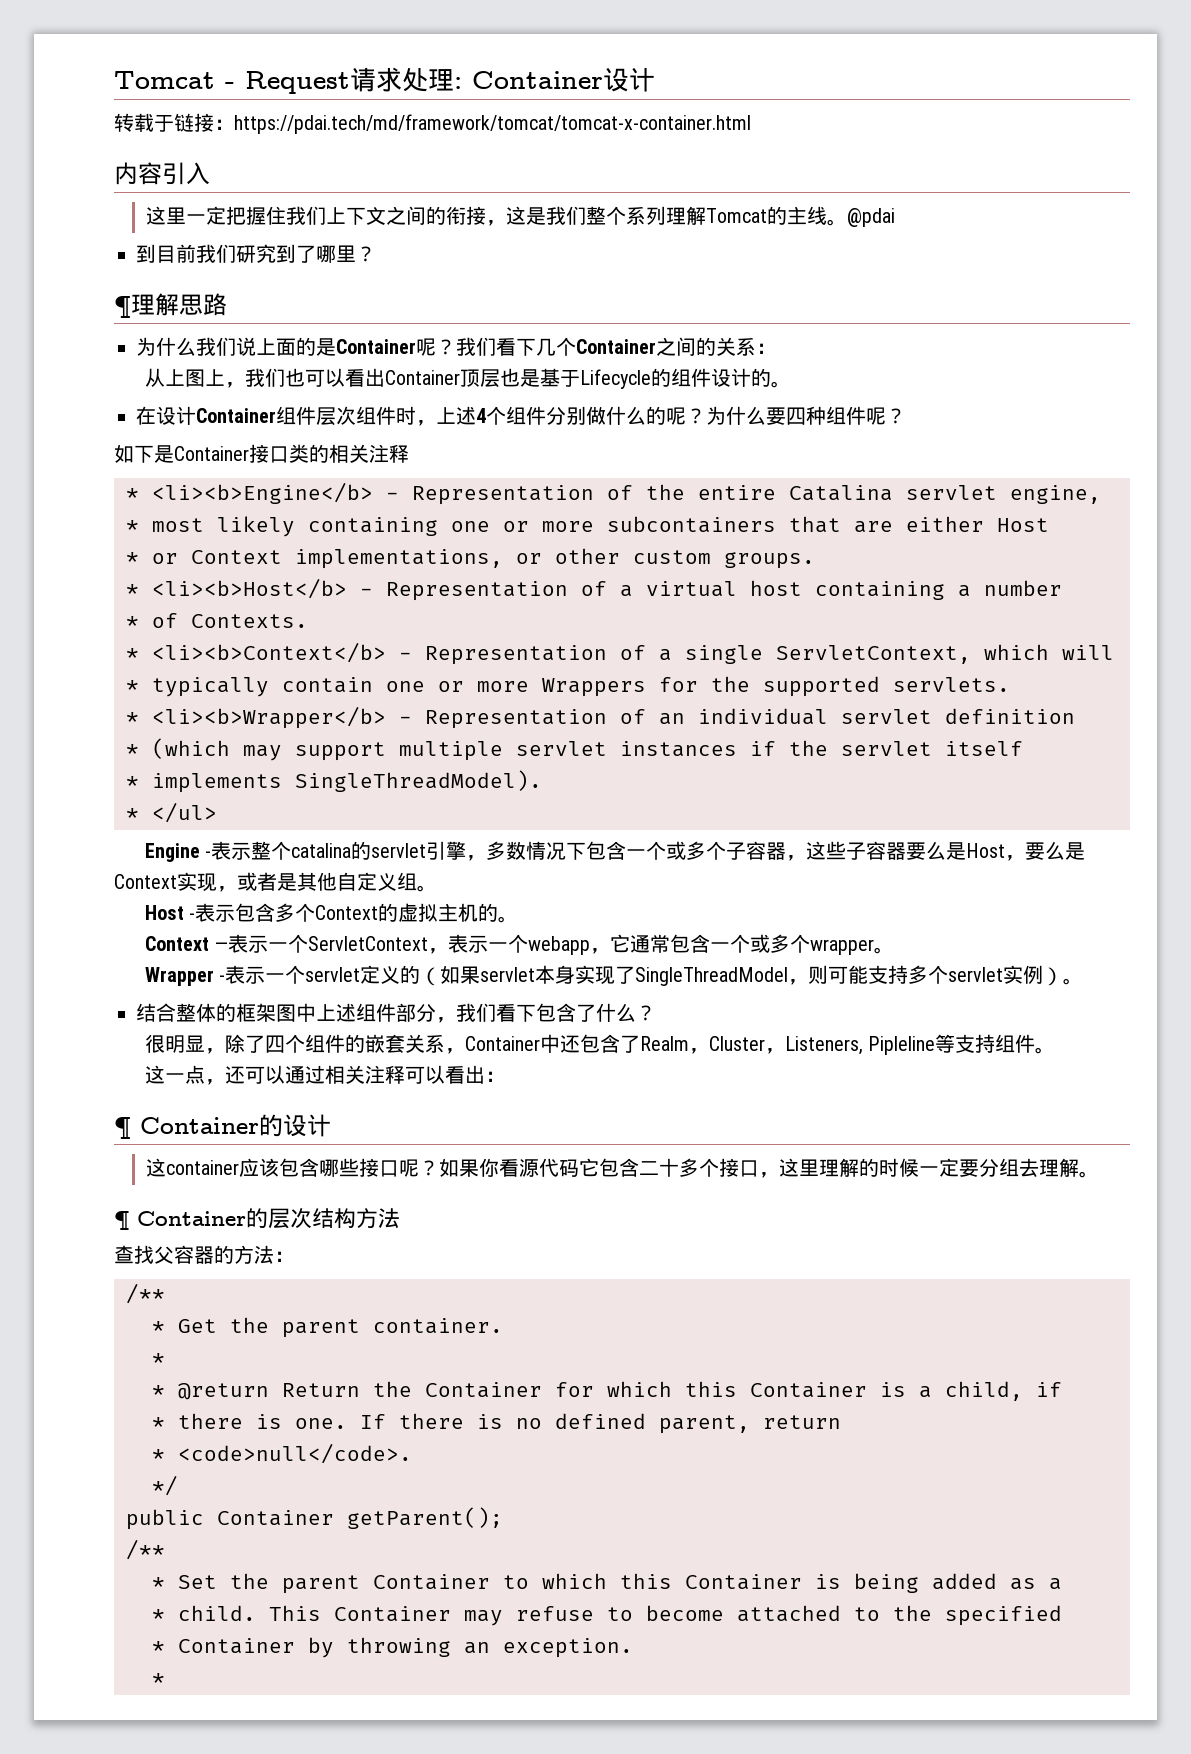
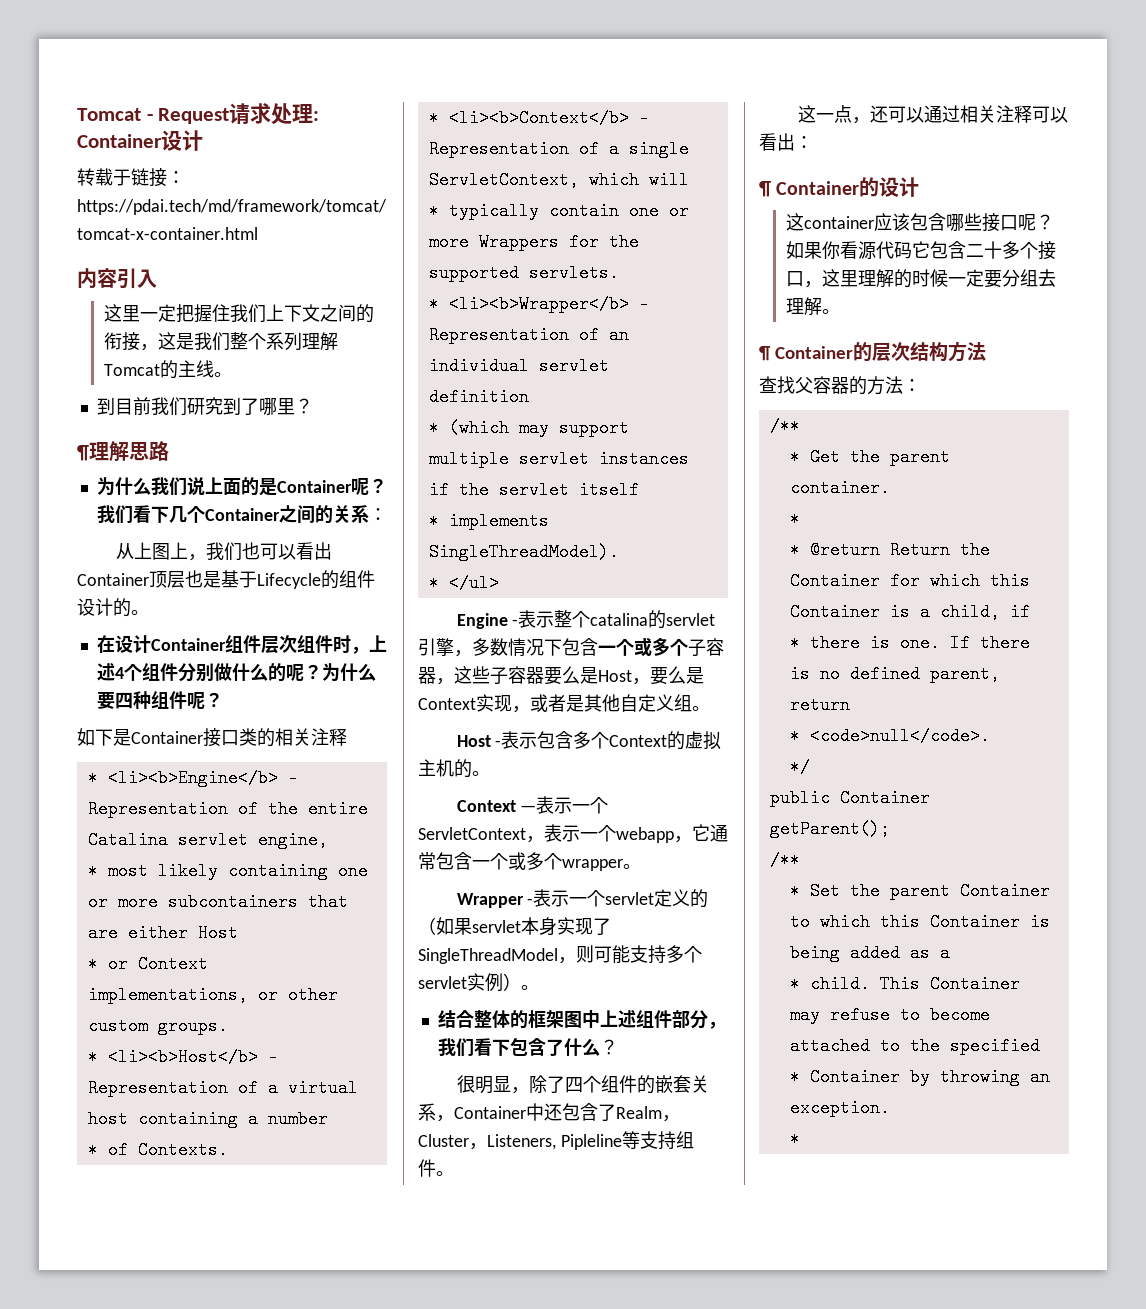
[847,208,896,227] @pdai -> (232, 374) none

